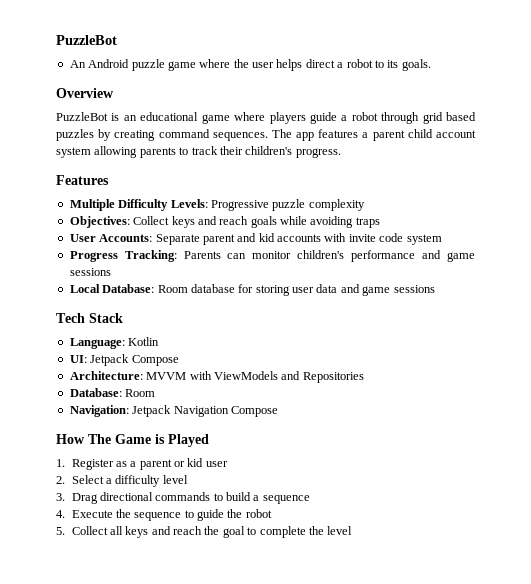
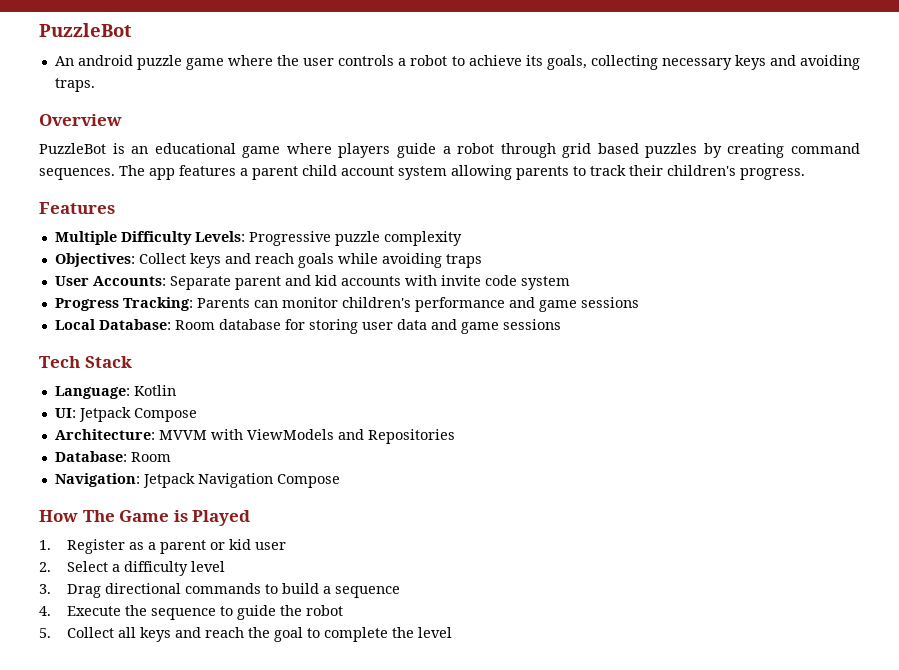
[88,59,130,68] Android -> [78,55,134,66] android
[276,59,335,71] helps direct -> [338,55,395,66] controls
[387,59,431,71] its goals. -> [468,55,860,70] [54,78,95,92] achieve its goals, collecting necessary keys and avoiding traps.

